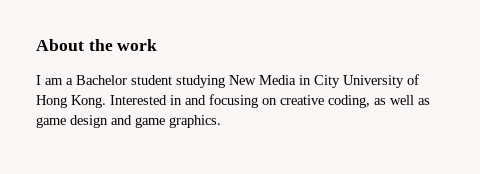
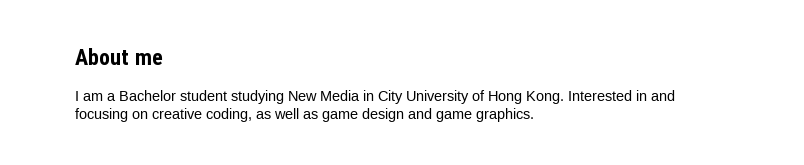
[88,39,158,51] the work -> [134,53,163,65] me

